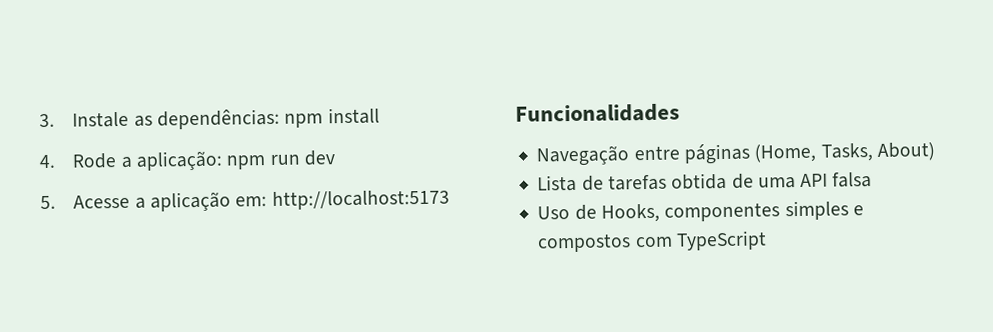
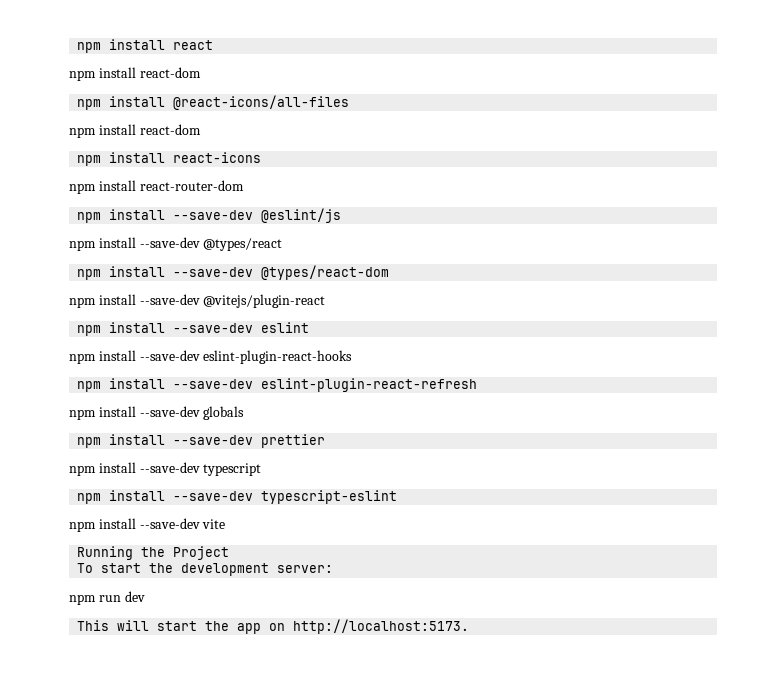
[39,107,380,130] [39,150,335,171] [40,189,450,212] [515,103,680,123] [536,142,935,167] [537,172,873,192] [537,200,864,223] [537,230,767,253] 3. Instale as dependências: npm install // 4. Rode a aplicação: npm run dev // 5. Acesse a aplicação em: http://localhost:5173 // Funcionalidades // Navegação entre páginas (Home, Tasks, About) // Lista de tarefas obtida de uma API falsa // Uso de Hooks, componentes simples e compostos com TypeScript -> [77,39,214,53] [69,67,201,81] [77,95,350,110] [69,124,201,138] [77,152,262,166] [69,180,244,194] [77,208,342,223] [69,237,283,251] [77,265,390,280] [69,294,326,308] [77,322,310,336] [69,350,353,364] [77,378,478,392] [69,406,245,420] [77,434,326,448] [69,462,262,476] [77,490,398,504] [69,518,226,532] [77,546,230,560] [77,563,334,576] [69,591,145,605] [77,619,470,634] npm install react // npm install react-dom // npm install @react-icons/all-files // npm install react-dom // npm install react-icons // npm install react-router-dom // npm install --save-dev @eslint/js // npm install --save-dev @types/react // npm install --save-dev @types/react-dom // npm install --save-dev @vitejs/plugin-react // npm install --save-dev eslint // npm install --save-dev eslint-plugin-react-hooks // npm install --save-dev eslint-plugin-react-refresh // npm install --save-dev globals // npm install --save-dev prettier // npm install --save-dev typescript // npm install --save-dev typescript-eslint // npm install --save-dev vite // Running the Project // To start the development server: // npm run dev // This will start the app on http://localhost:5173.

